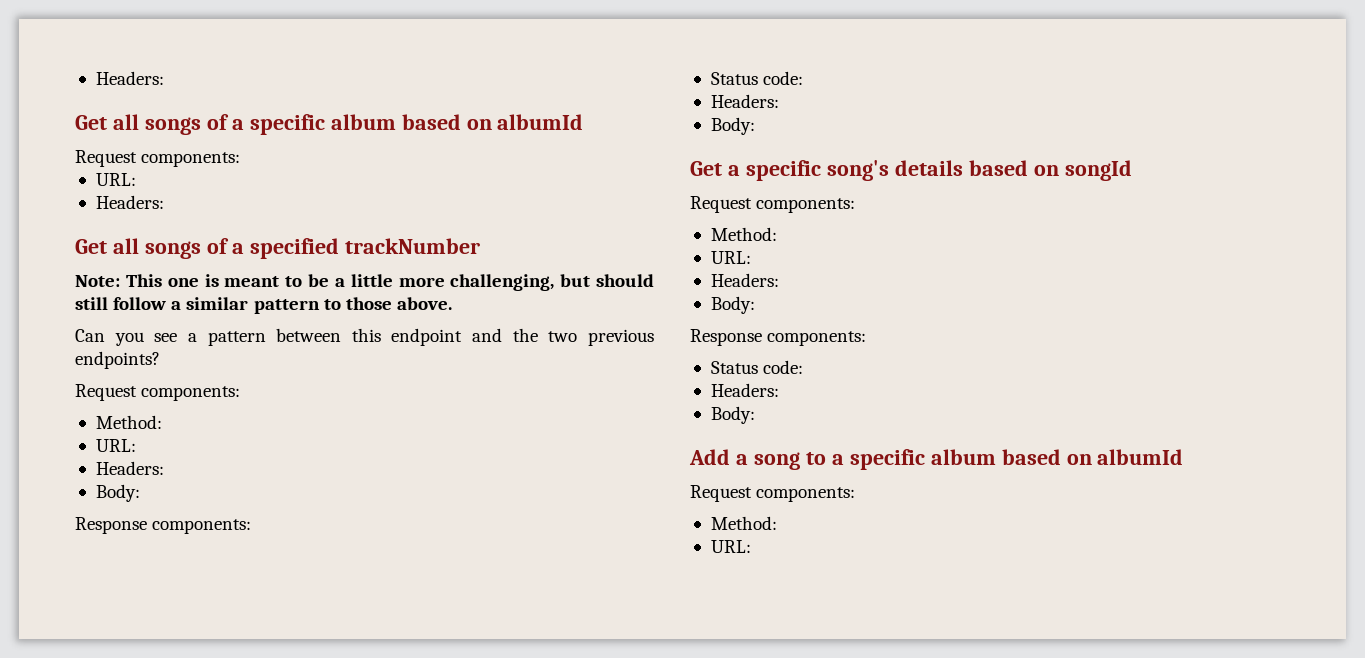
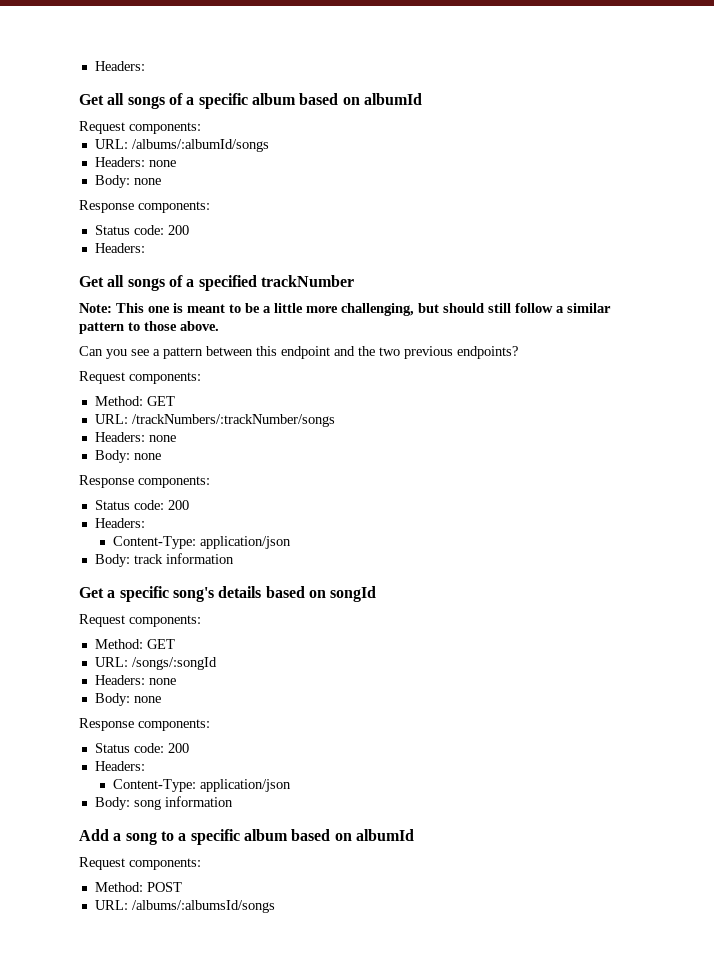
(136, 179) none -> [131,139,269,152] [94,157,176,167] [94,175,161,188] [79,200,210,213] [94,225,189,235] /albums/:albumId/songs // Headers: none // Body: none // Response components: // Status code: 200
[95,439,136,452] [95,461,164,475] [95,484,140,502] [75,517,252,534] [710,71,804,85] [710,94,779,108] [710,117,755,135] // URL: // Headers: // Body: // Response components: // Status code: // Headers: // Body: -> [146,396,175,406] [94,414,335,427] [94,432,176,442] [94,450,161,463] [79,475,210,488] [94,500,189,510] [94,518,145,528] [112,536,291,549] [94,553,234,567] GET // URL: /trackNumbers/:trackNumber/songs // Headers: none // Body: none // Response components: // Status code: 200 // Headers: // Content-Type: application/json // Body: track information
[710,251,751,264] [710,273,779,287] [710,296,755,314] [690,329,867,346] [710,360,804,374] [710,383,779,397] [710,406,755,424] // URL: // Headers: // Body: // Response components: // Status code: // Headers: // Body: -> [146,639,175,649] [94,657,217,670] [94,675,176,685] [94,693,161,706] [79,718,210,731] [94,743,189,753] [94,761,145,771] [112,779,291,792] [94,796,233,810] GET // URL: /songs/:songId // Headers: none // Body: none // Response components: // Status code: 200 // Headers: // Content-Type: application/json // Body: song information
[710,540,751,553] // URL: -> [146,882,182,892] [94,900,275,913] POST // URL: /albums/:albumsId/songs

